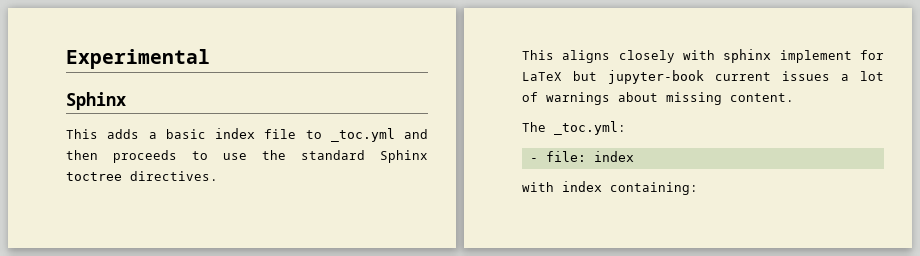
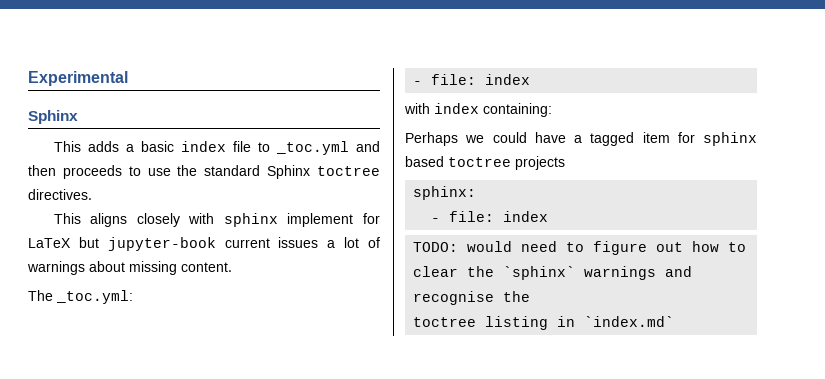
(698, 188) none -> [405,132,757,146] [405,156,565,170] [413,186,477,200] [431,211,549,222] [413,241,747,255] [413,266,693,280] [413,291,531,305] [413,316,675,330] // Perhaps we could have a tagged item for sphinx based toctree projects // sphinx: // - file: index // TODO: would need to figure out how to clear the `sphinx` warnings and recognise the // toctree listing in `index.md`

